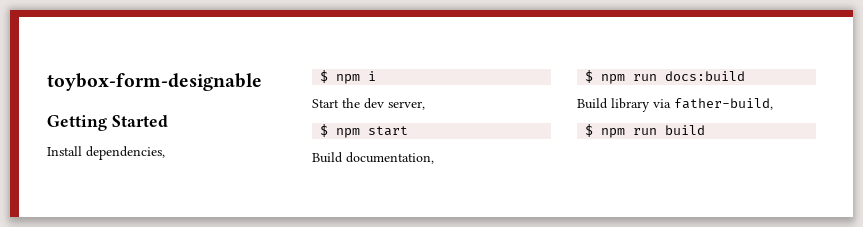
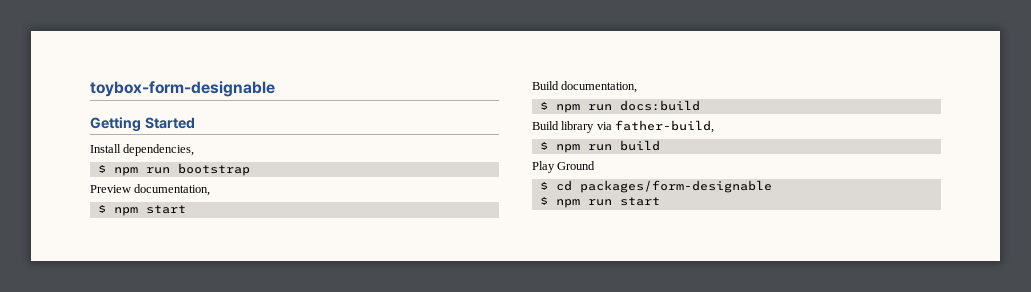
[368,71,377,81] [312,98,425,110] i // Start the dev server, -> [145,163,250,176] [90,184,211,196] run bootstrap // Preview documentation,
(706, 130) none -> [532,161,596,173] [539,180,772,193] [539,196,660,208] // Play Ground // $ cd packages/form-designable // $ npm run start

